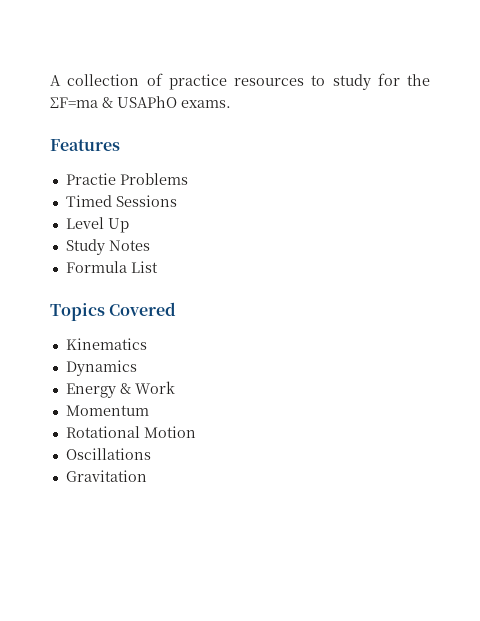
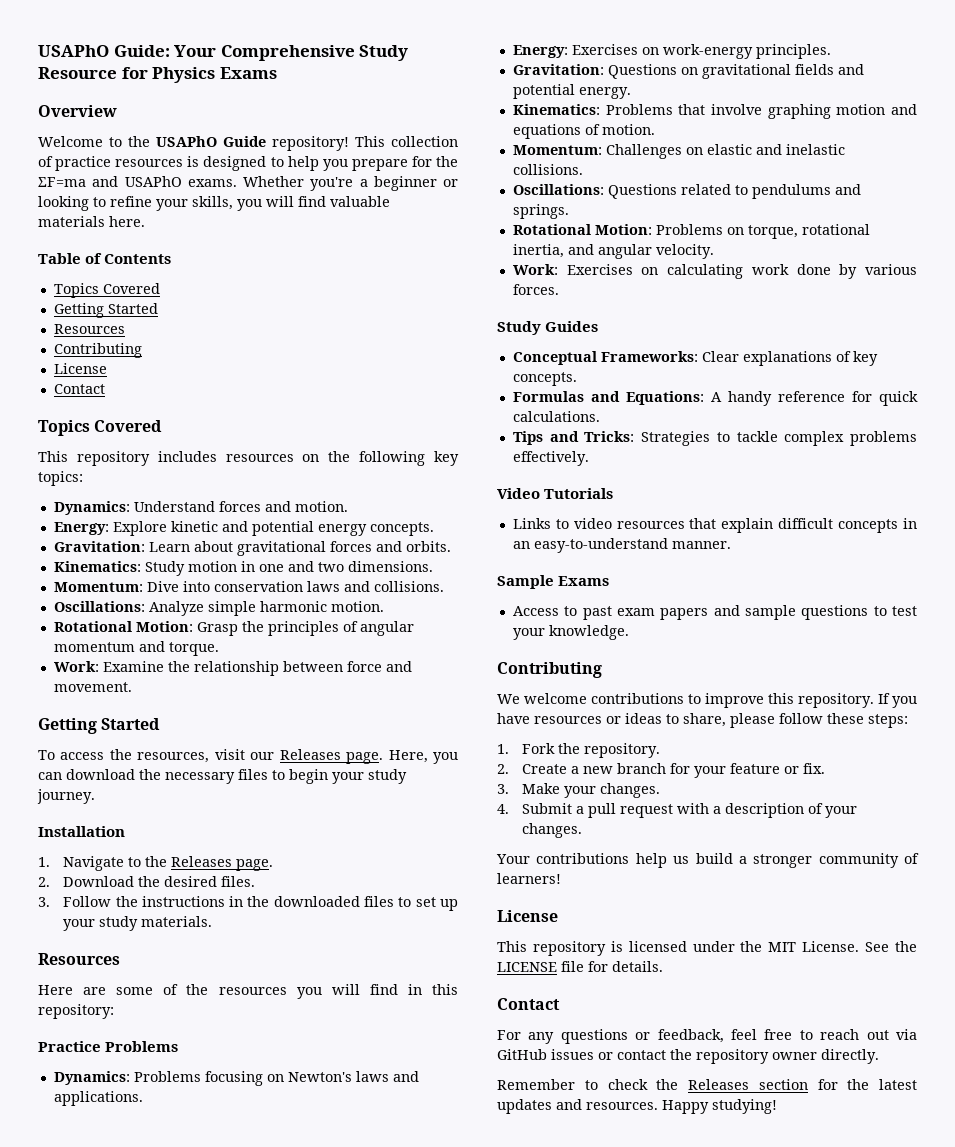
[50,73,371,90] A collection of practice resources to study -> [38,45,409,61] [38,67,277,83] [38,105,117,117] [38,136,458,151] [38,156,408,171] USAPhO Guide: Your Comprehensive Study Resource for Physics Exams // Overview // Welcome to the USAPhO Guide repository! This collection of practice resources is designed to help you prepare
[102,97,113,108] & -> [92,176,119,187] and
[50,139,120,151] [65,173,188,185] [65,195,177,207] [65,217,129,233] [65,239,150,255] [65,261,158,273] [50,302,177,321] [65,338,147,350] [65,360,137,376] [65,381,175,398] [65,405,149,416] [65,426,196,438] [65,448,151,460] [65,470,147,482] // Features // Practie Problems // Timed Sessions // Level Up // Study Notes // Formula List // Topics Covered // Kinematics // Dynamics // Energy & Work // Momentum // Rotational Motion // Oscillations // Gravitation -> [243,176,458,191] [38,196,390,211] [38,216,145,227] [38,253,172,264] [53,283,160,298] [53,303,158,318] [53,324,125,334] [53,343,142,358] [53,363,107,374] [53,384,105,394] [38,420,163,436] [38,451,459,466] [38,471,83,486] [53,501,348,515] [53,521,434,536] [53,541,451,556] [53,561,433,576] [53,581,444,592] [53,601,384,616] [53,621,414,636] [53,641,219,656] [53,661,412,676] [53,682,132,692] [38,718,161,734] [38,749,459,764] [38,769,407,784] [37,789,95,804] [38,826,125,837] [38,856,274,871] [38,876,256,887] [38,896,458,911] [63,916,213,931] [38,953,120,965] [38,984,459,999] [38,1004,114,1019] [38,1041,179,1052] [53,1071,419,1086] [53,1091,143,1106] [512,44,831,59] [512,64,864,79] [512,84,631,99] [512,104,917,119] [512,124,655,139] [512,144,845,159] [512,164,583,175] [512,184,861,199] [512,204,569,219] [512,224,870,239] [512,244,714,259] [512,264,917,279] [512,284,559,295] [497,321,599,335] [512,351,878,366] [512,372,577,386] [512,391,918,406] [512,411,600,422] [512,431,917,446] [512,451,589,466] [497,488,614,499] [512,518,917,533] [512,538,731,553] [497,575,610,589] [512,605,917,620] [512,625,629,640] [497,662,602,678] [497,693,917,708] [497,713,908,728] [497,743,661,758] [497,763,826,778] [497,783,661,798] [497,803,858,818] [522,823,583,838] [496,853,919,868] [497,873,561,884] [497,910,558,922] [497,941,918,956] [497,961,663,972] [497,998,560,1010] [497,1029,917,1044] [497,1049,879,1064] [497,1079,917,1090] [497,1099,777,1114] Whether you're a beginner or looking to refine your skills, you will find valuable materials here. // Table of Contents // Topics Covered // Getting Started // Resources // Contributing // License // Contact // Topics Covered // This repository includes resources on the following key topics: // Dynamics: Understand forces and motion. // Energy: Explore kinetic and potential energy concepts. // Gravitation: Learn about gravitational forces and orbits. // Kinematics: Study motion in one and two dimensions. // Momentum: Dive into conservation laws and collisions. // Oscillations: Analyze simple harmonic motion. // Rotational Motion: Grasp the principles of angular momentum and torque. // Work: Examine the relationship between force and movement. // Getting Started // To access the resources, visit our Releases page. Here, you can download the necessary files to begin your study journey. // Installation // 1. Navigate to the Releases page. // 2. Download the desired files. // 3. Follow the instructions in the downloaded files to set up your study materials. // Resources // Here are some of the resources you will find in this repository: // Practice Problems // Dynamics: Problems focusing on Newton's laws and applications. // Energy: Exercises on work-energy principles. // Gravitation: Questions on gravitational fields and potential energy. // Kinematics: Problems that involve graphing motion and equations of motion. // Momentum: Challenges on elastic and inelastic collisions. // Oscillations: Questions related to pendulums and springs. // Rotational Motion: Problems on torque, rotational inertia, and angular velocity. // Work: Exercises on calculating work done by various forces. // Study Guides // Conceptual Frameworks: Clear explanations of key concepts. // Formulas and Equations: A handy reference for quick calculations. // Tips and Tricks: Strategies to tackle complex problems effectively. // Video Tutorials // Links to video resources that explain difficult concepts in an easy-to-understand manner. // Sample Exams // Access to past exam papers and sample questions to test your knowledge. // Contributing // We welcome contributions to improve this repository. If you have resources or ideas to share, please follow these steps: // 1. Fork the repository. // 2. Create a new branch for your feature or fix. // 3. Make your changes. // 4. Submit a pull request with a description of your changes. // Your contributions help us build a stronger community of learners! // License // This repository is licensed under the MIT License. See the LICENSE file for details. // Contact // For any questions or feedback, feel free to reach out via GitHub issues or contact the repository owner directly. // Remember to check the Releases section for the latest updates and resources. Happy studying!

